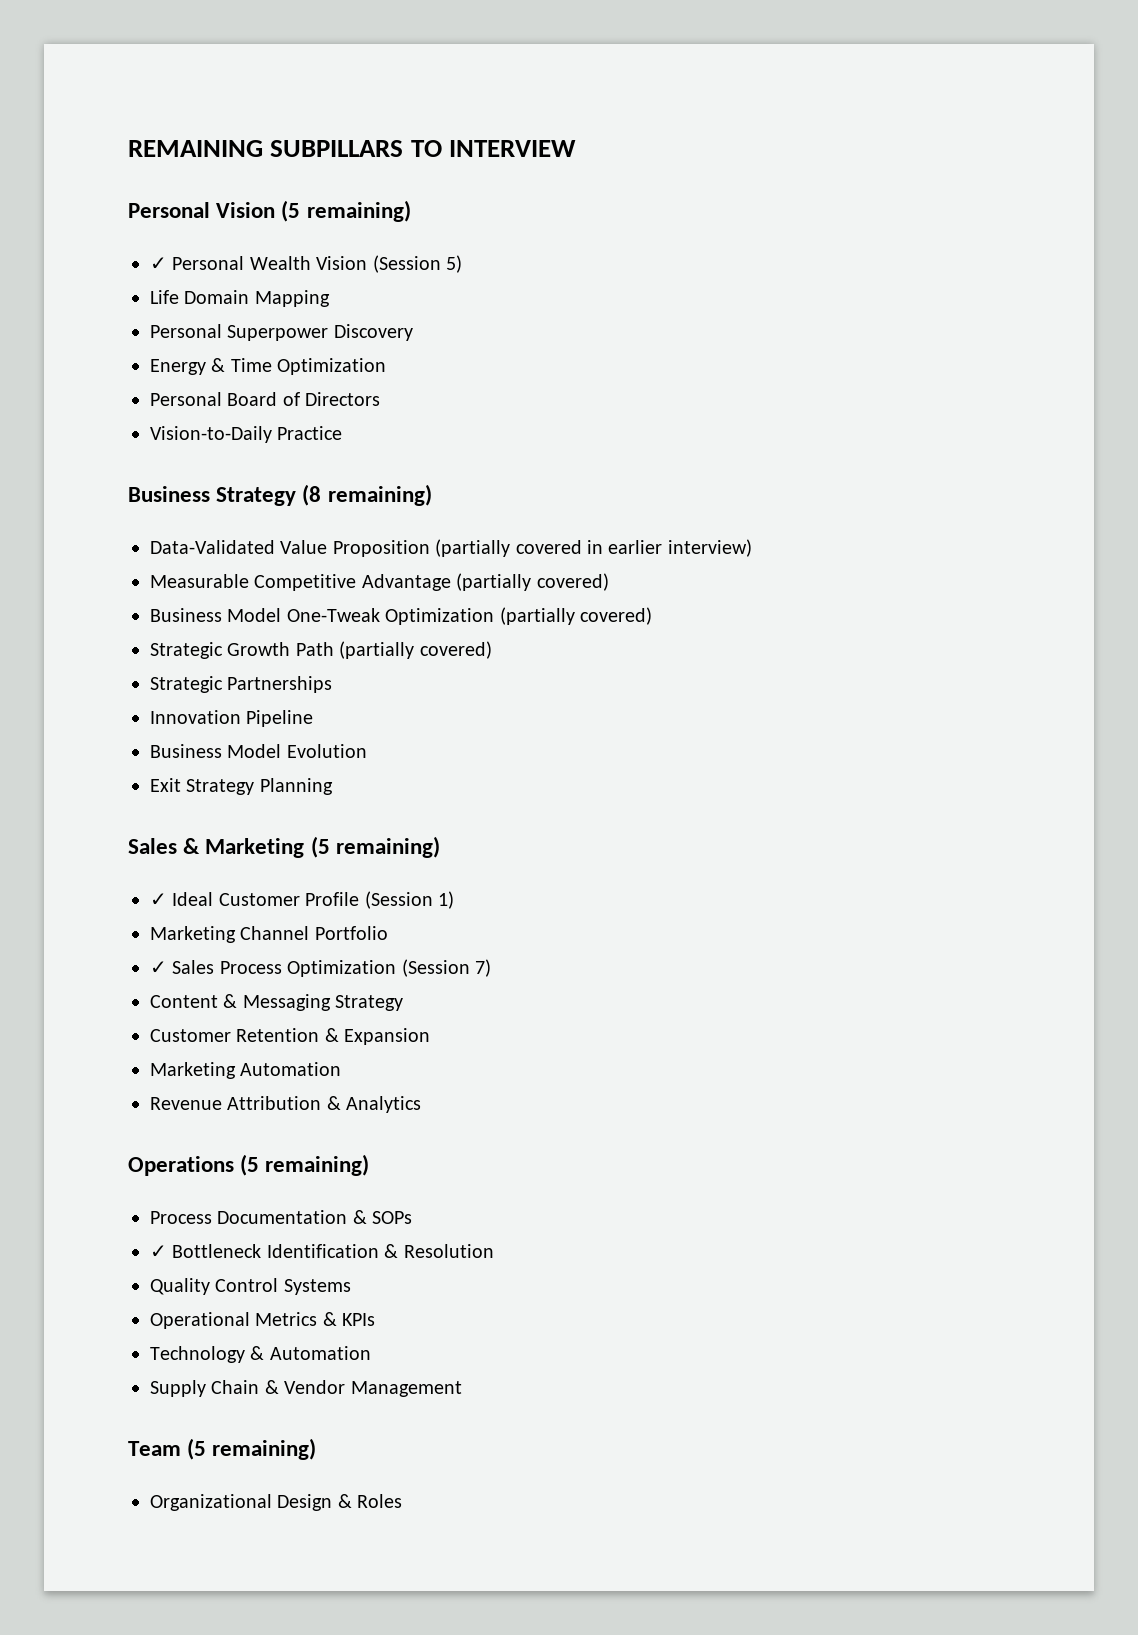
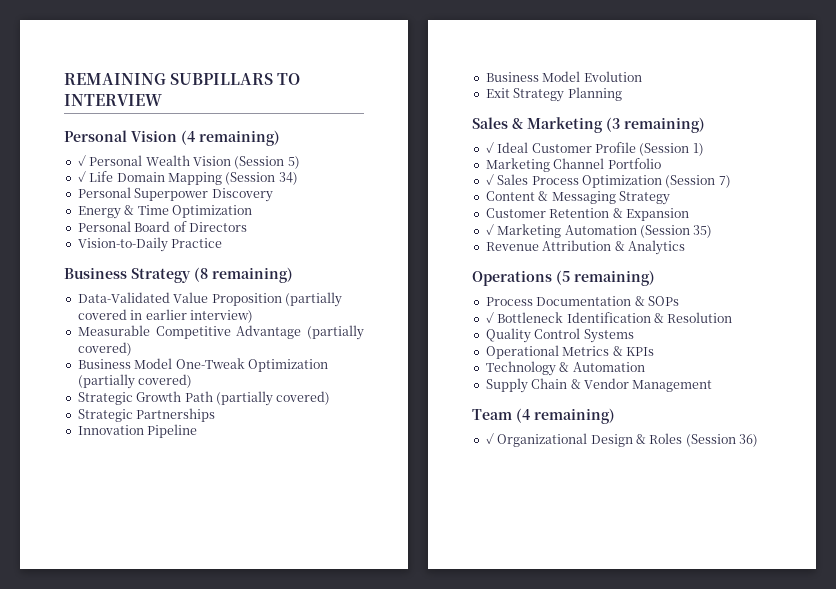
[281,200,301,222] (5 -> [181,130,195,145] (4
(462, 264) none -> [77,171,86,182] ✓
(330, 298) none -> [225,172,298,185] (Session 34)
[310,836,330,858] (5 -> [606,117,620,132] (3
(431, 1036) none -> [485,224,494,235] ✓
(342, 1069) none -> [639,225,713,238] (Session 35)
[187,1438,317,1460] (5 remaining) // -> [516,408,615,424] [485,433,494,444] (4 remaining) // ✓
(403, 1501) none -> [685,434,758,447] (Session 36)

